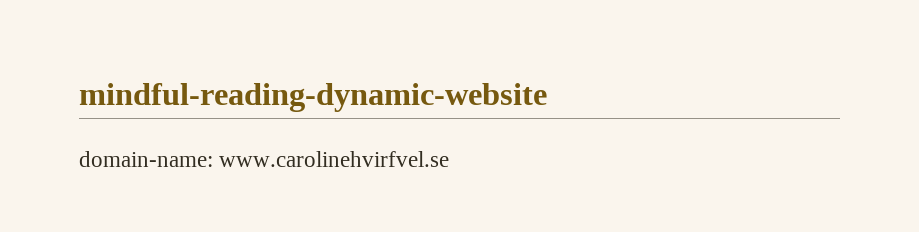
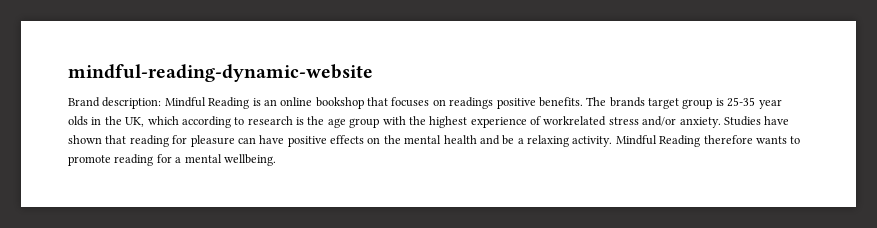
[79,151,450,167] domain-name: www.carolinehvirfvel.se -> [68,97,782,109] [68,116,790,128] [68,135,801,147] [68,154,276,166] Brand description: Mindful Reading is an online bookshop that focuses on readings positive benefits. The brands target group is 25-35 year olds in the UK, which according to research is the age group with the highest experience of workrelated stress and/or anxiety. Studies have shown that reading for pleasure can have positive effects on the mental health and be a relaxing activity. Mindful Reading therefore wants to promote reading for a mental wellbeing.

